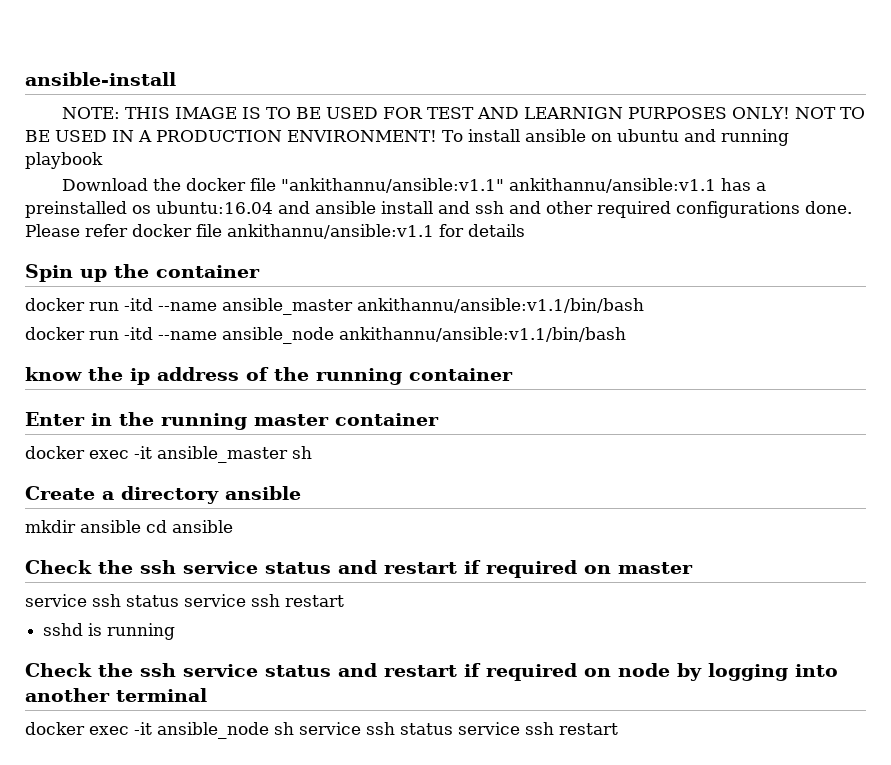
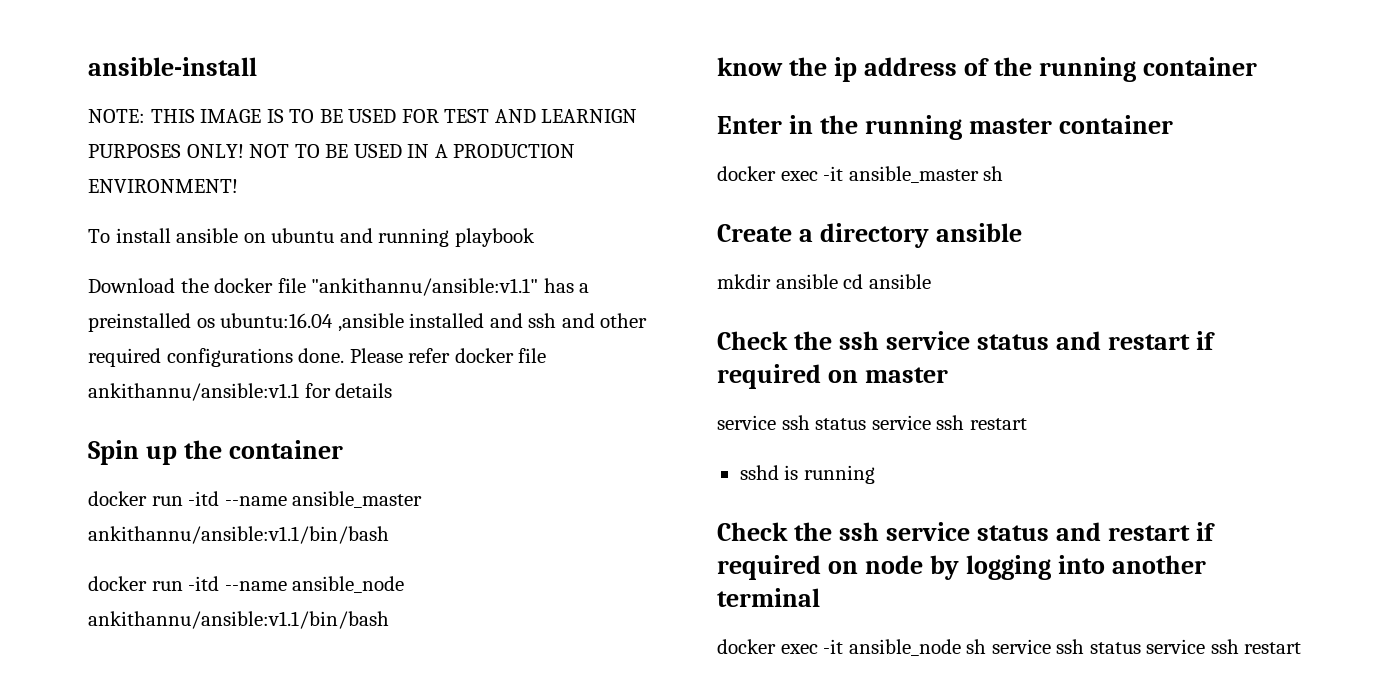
(437, 136) none -> (238, 186) //
[508,178,716,193] ankithannu/ansible:v1.1 -> (539, 287) none
[278,201,433,214] and ansible install -> [337,313,485,332] ,ansible installed

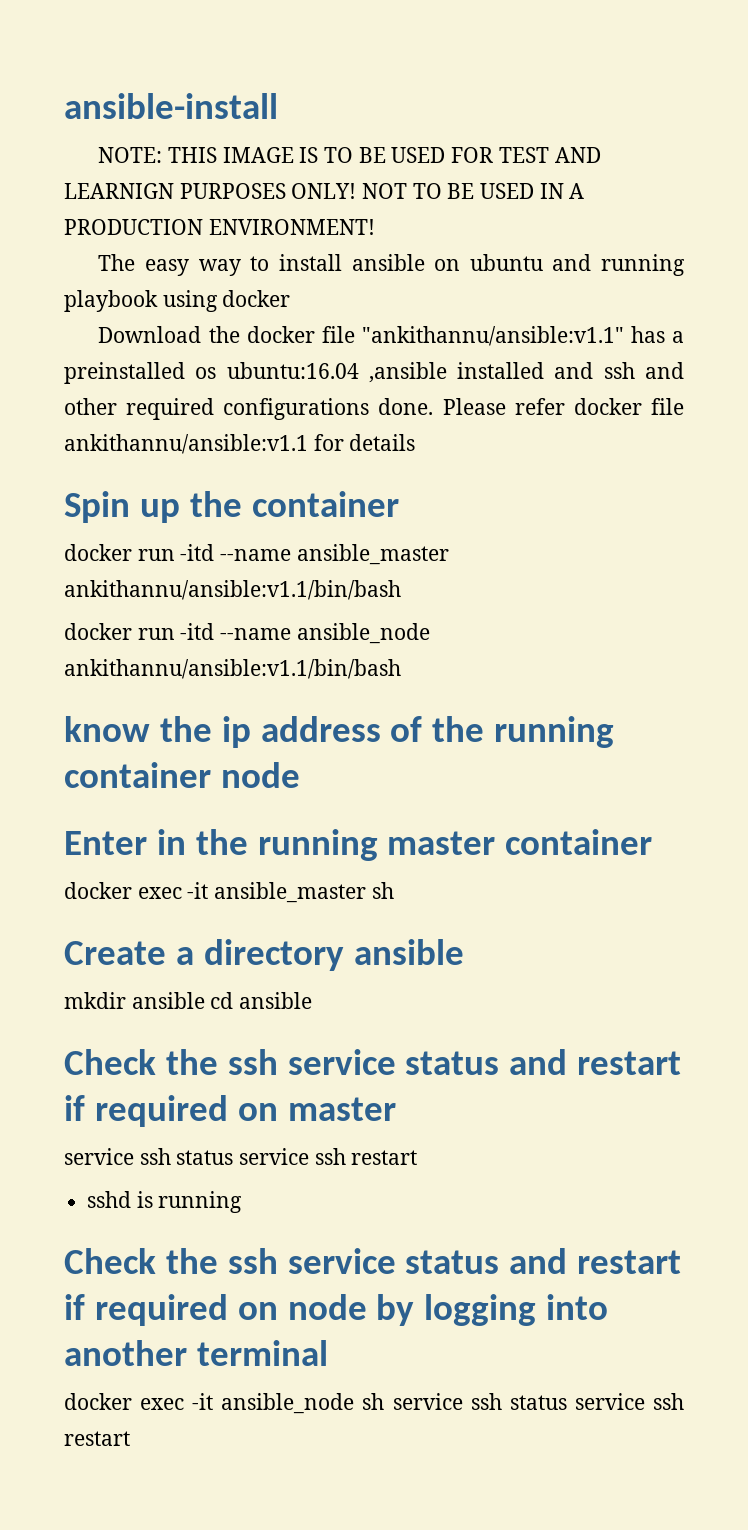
[88,229,110,243] To -> [98,254,270,276] The easy way to
(535, 237) none -> [162,290,291,312] using docker
(1258, 66) none -> [220,762,300,788] node

